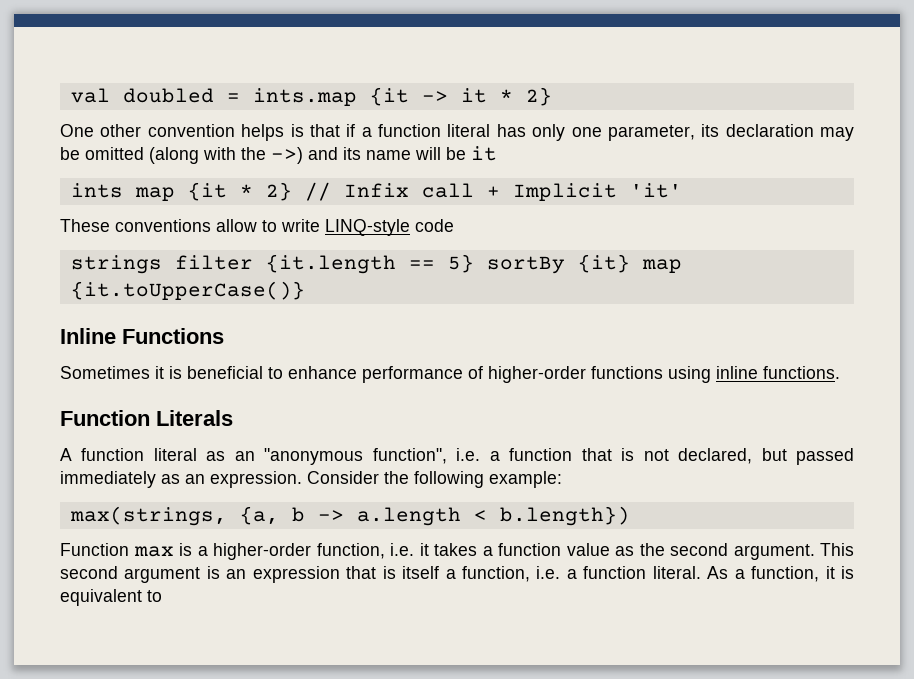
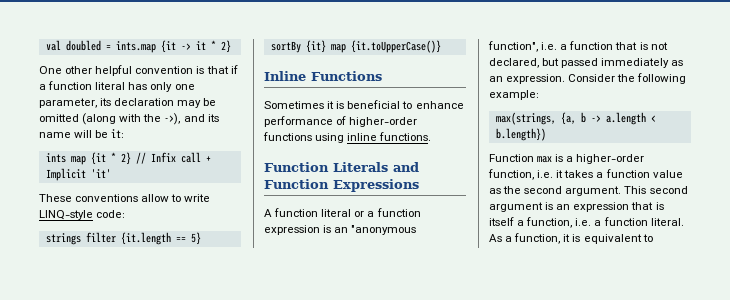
[147,124,285,141] convention helps -> [95,65,194,76] helpful convention
[271,147,303,164] ->) -> [164,113,181,125] ->),
[471,146,497,161] it -> [111,129,125,138] it:
[415,219,454,232] code -> [96,210,126,218] code:
(233, 418) none -> [393,162,419,172] [264,179,419,192] and Function Expressions
[206,451,226,461] as -> [354,208,421,217] [264,225,332,235] or a function expression is

